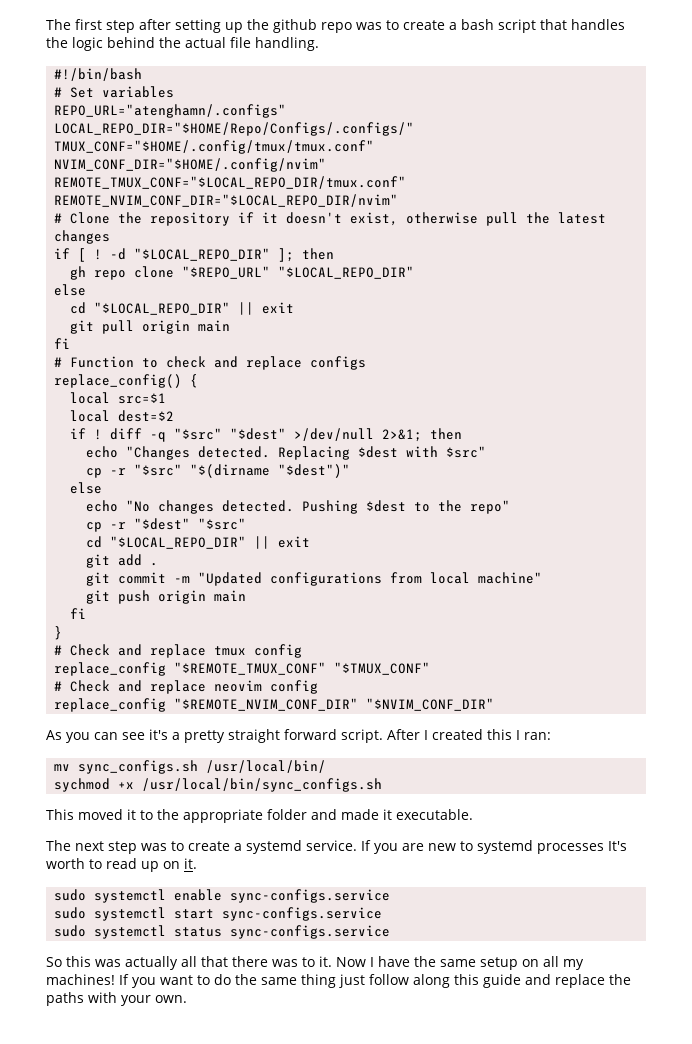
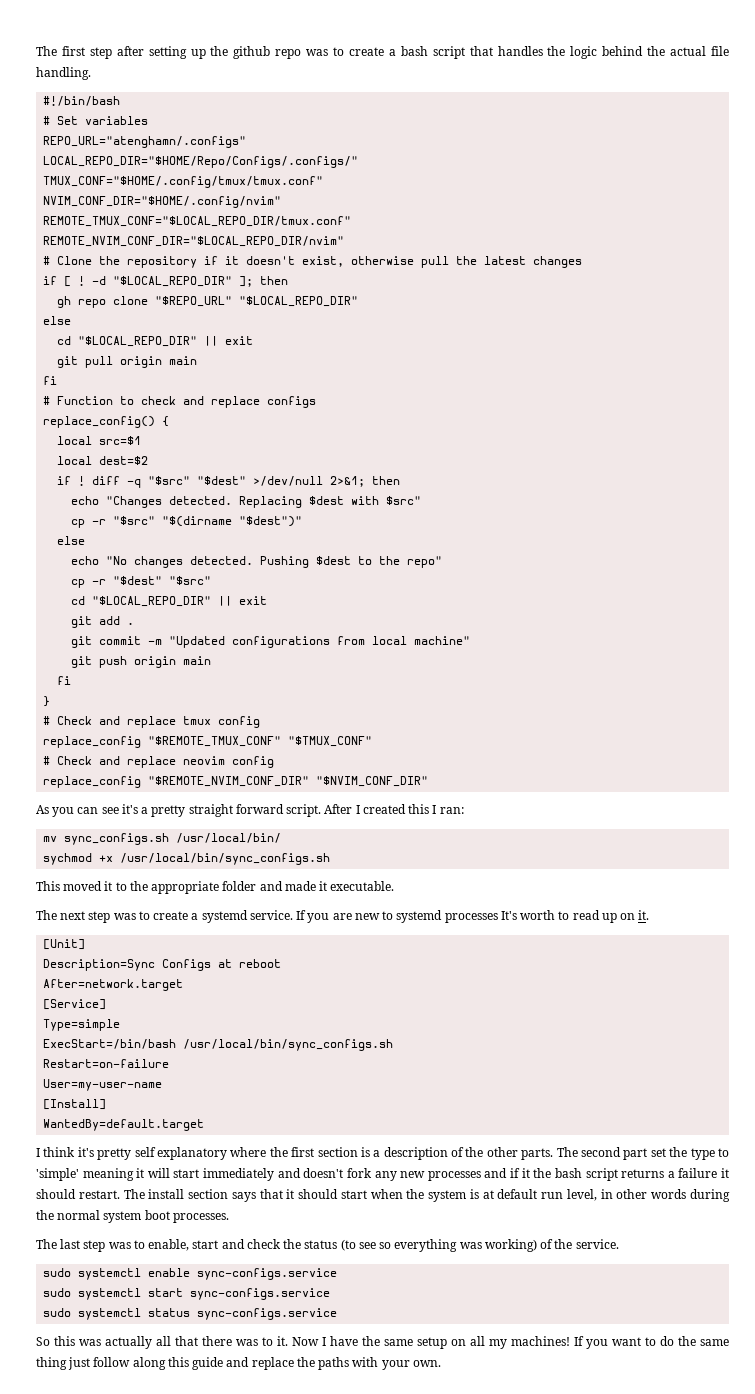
(197, 863) none -> [43,939,86,950] [43,959,282,971] [43,979,184,991] [43,999,107,1010] [43,1019,121,1031] [43,1039,394,1051] [43,1059,170,1068] [43,1079,163,1091] [43,1099,107,1110] [43,1119,205,1131] [36,1147,730,1160] [36,1168,729,1181] [36,1189,730,1202] [36,1210,229,1223] [36,1239,619,1252] // [Unit] // Description=Sync Configs at reboot // After=network.target // [Service] // Type=simple // ExecStart=/bin/bash /usr/local/bin/sync_configs.sh // Restart=on-failure // User=my-user-name // [Install] // WantedBy=default.target // I think it's pretty self explanatory where the first section is a description of the other parts. The second part set the type to 'simple' meaning it will start immediately and doesn't fork any new processes and if it the bash script returns a failure it should restart. The install section says that it should start when the system is at default run level, in other words during the normal system boot processes. // The last step was to enable, start and check the status (to see so everything was working) of the service.

